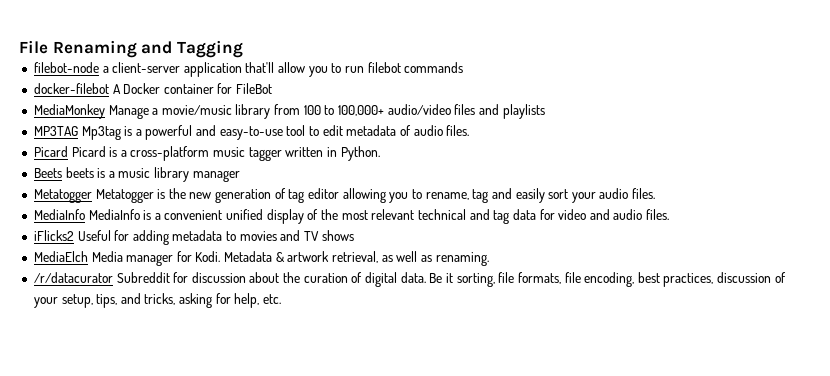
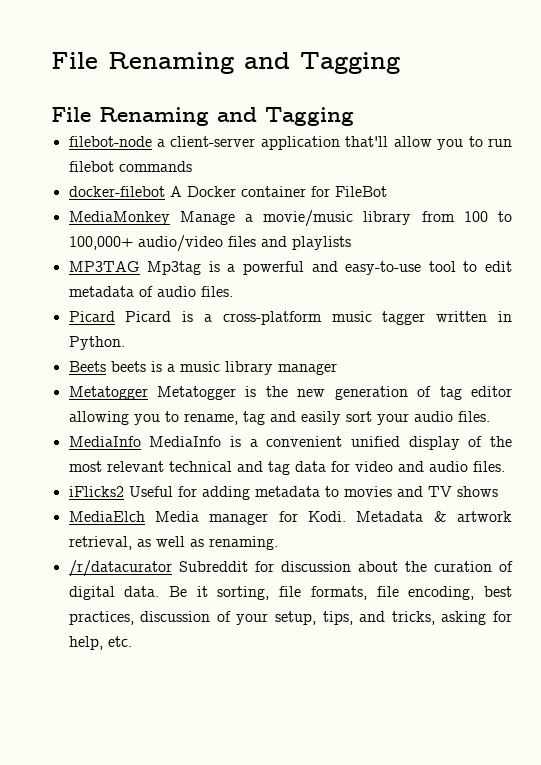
[19,40,243,58] File Renaming and Tagging -> [51,52,400,74] [51,107,354,126] File Renaming and Tagging // File Renaming and Tagging

